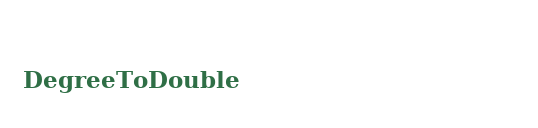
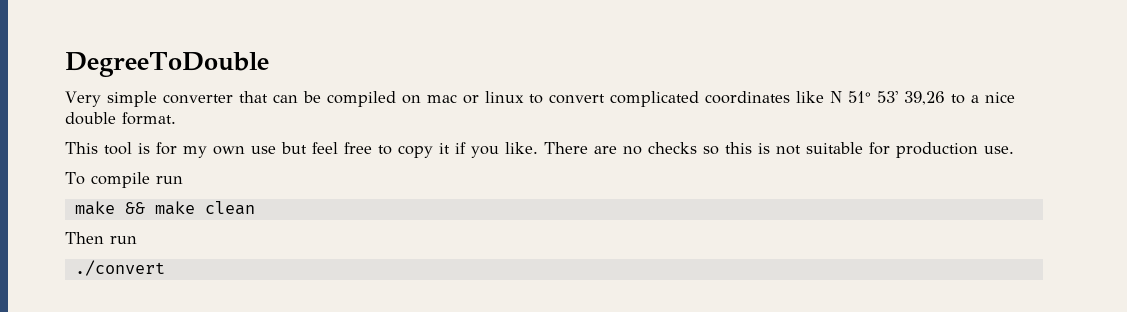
(240, 82) none -> [65,91,1015,107] [65,112,176,125] [65,142,1014,158] [65,172,183,188] [74,201,255,215] [65,232,137,244] [74,260,165,276] // Very simple converter that can be compiled on mac or linux to convert complicated coordinates like N 51° 53' 39,26 to a nice double format. // This tool is for my own use but feel free to copy it if you like. There are no checks so this is not suitable for production use. // To compile run // make && make clean // Then run // ./convert

